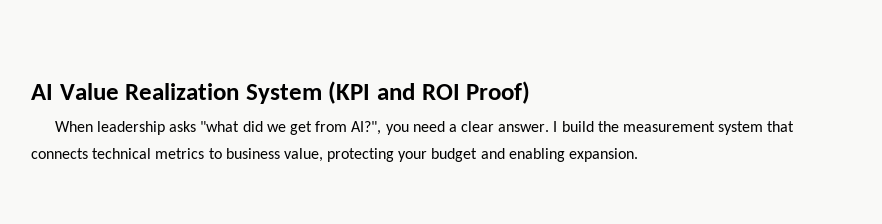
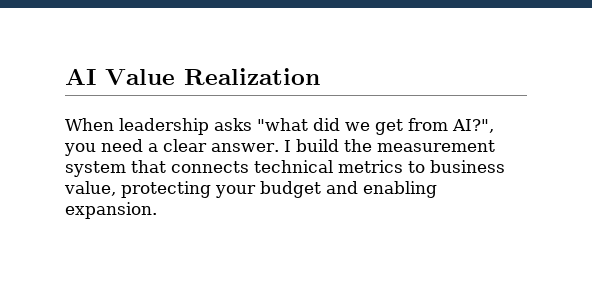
[245,81,531,104] System (KPI and ROI Proof) -> (320, 76) none

